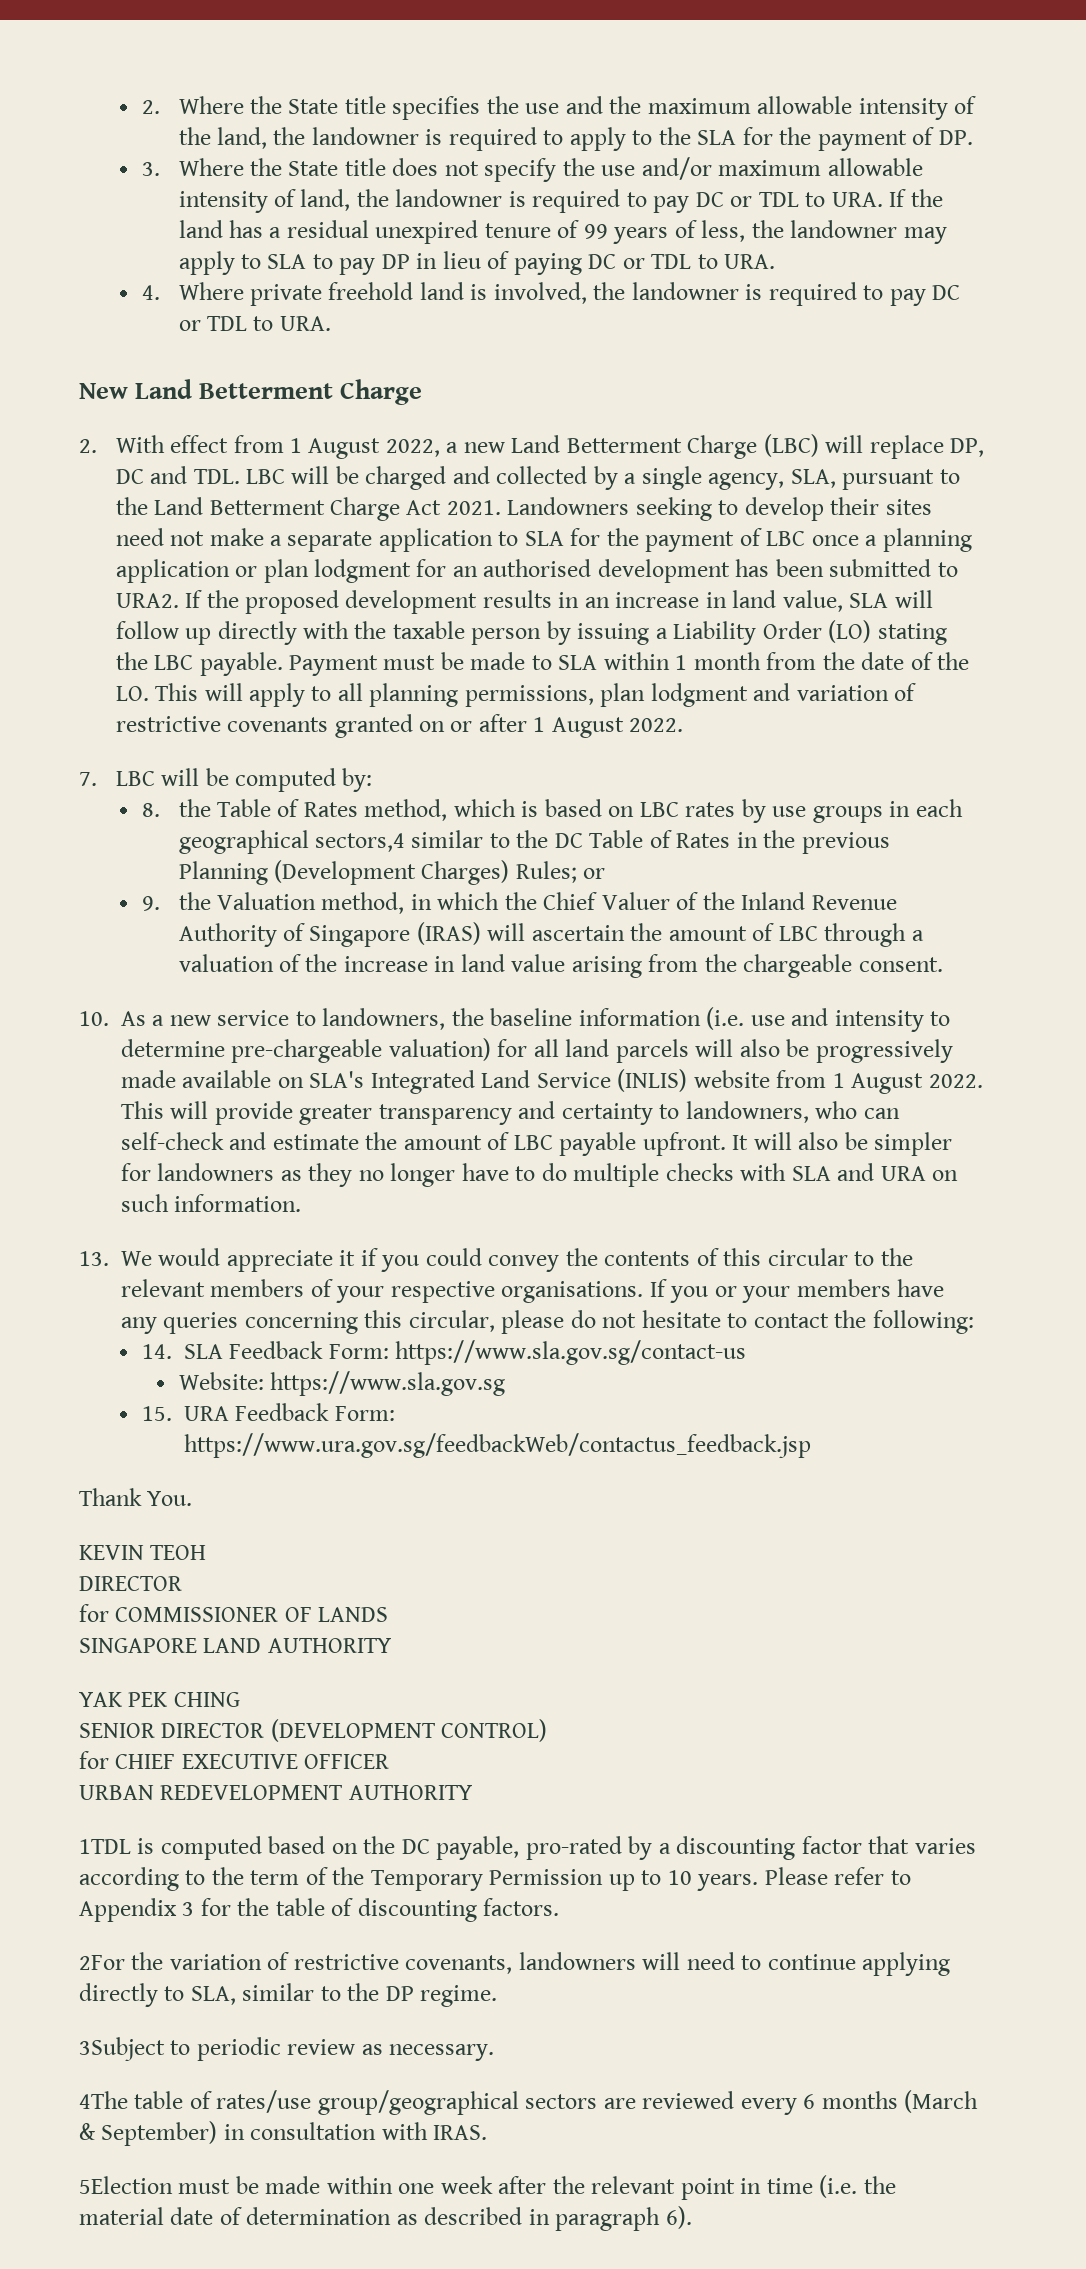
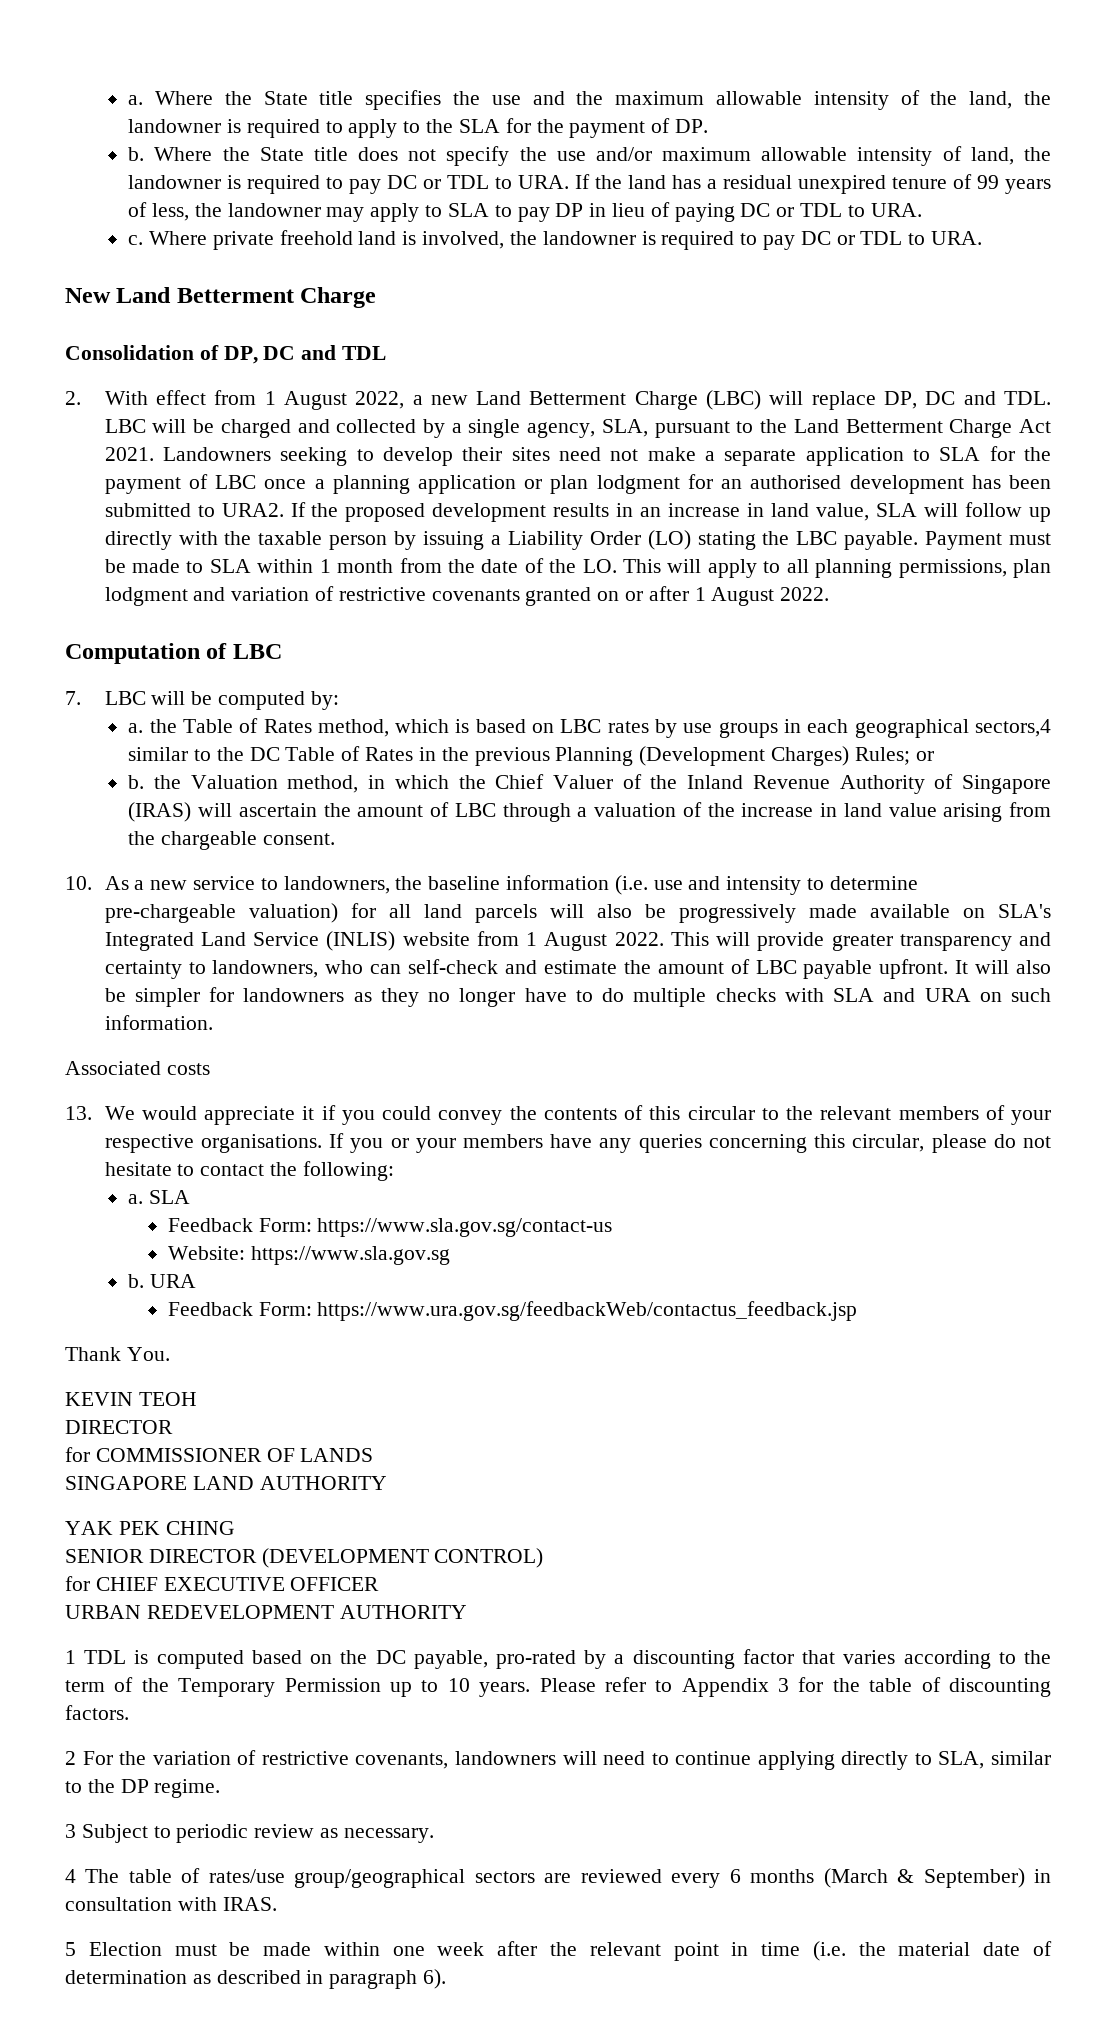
[141,100,160,114] 2. -> [128,95,144,105] a.
[141,162,160,176] 3. -> [128,147,145,161] b.
[141,285,160,300] 4. -> [128,235,144,245] c.
(423, 392) none -> [65,345,387,364] // Consolidation of DP, DC and TDL
(684, 725) none -> [65,643,282,664] // Computation of LBC
[141,803,160,817] 8. -> [128,723,144,733] a.
[141,896,160,911] 9. -> [128,775,145,789] b.
(302, 1203) none -> [65,1061,210,1075] // Associated costs
[141,1344,223,1359] 14. SLA -> [128,1190,191,1204] a. SLA //
[141,1406,229,1421] 15. URA -> [128,1274,197,1288] b. URA //
[79,1839,131,1854] 1TDL -> [65,1650,127,1664] 1 TDL
[79,1955,125,1970] 2For -> [65,1751,113,1765] 2 For
[79,2037,165,2061] 3Subject -> [65,1824,148,1843] 3 Subject
[79,2091,128,2109] 4The -> [65,1869,120,1883] 4 The
[79,2176,173,2194] 5Election -> [65,1942,162,1956] 5 Election

